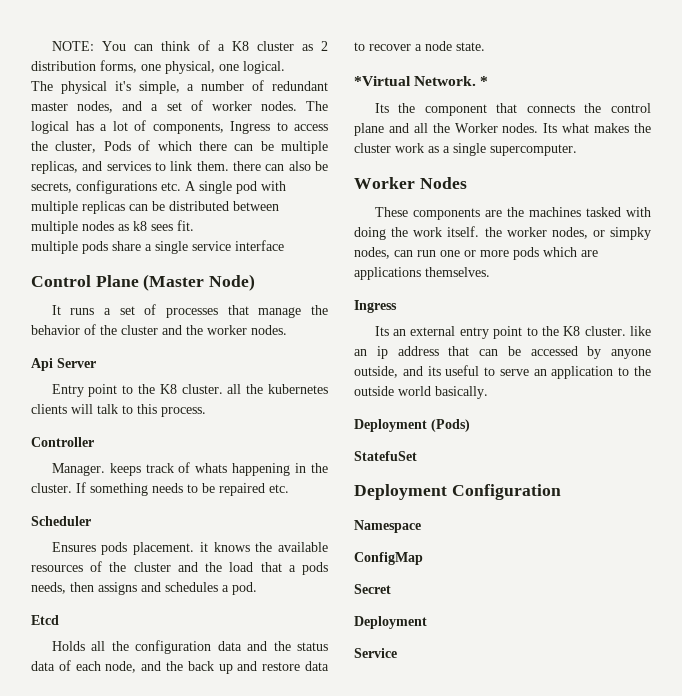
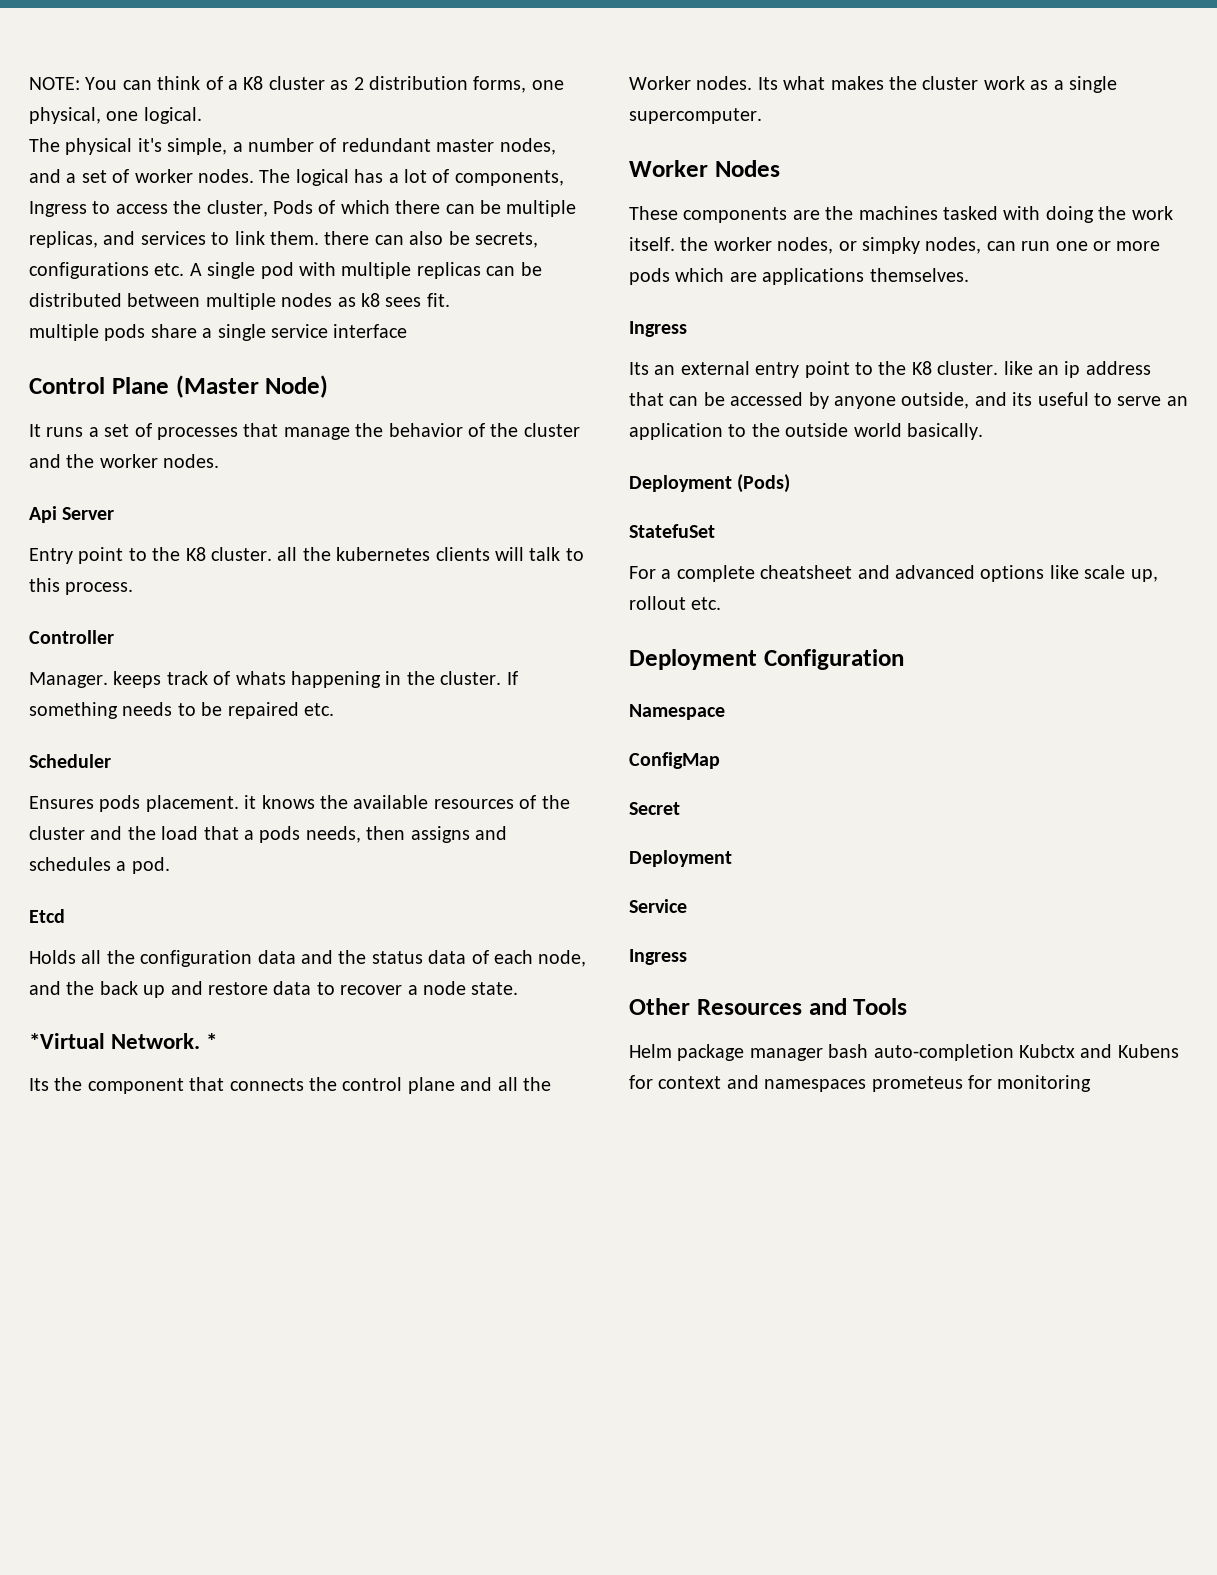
(417, 456) none -> [629,565,1158,582] [629,596,722,610] // For a complete cheatsheet and advanced options like scale up, rollout etc.
(397, 653) none -> [629,949,687,965] [629,998,908,1015] [629,1044,1179,1061] [629,1075,1092,1092] // Ingress // Other Resources and Tools // Helm package manager bash auto-completion Kubctx and Kubens for context and namespaces prometeus for monitoring

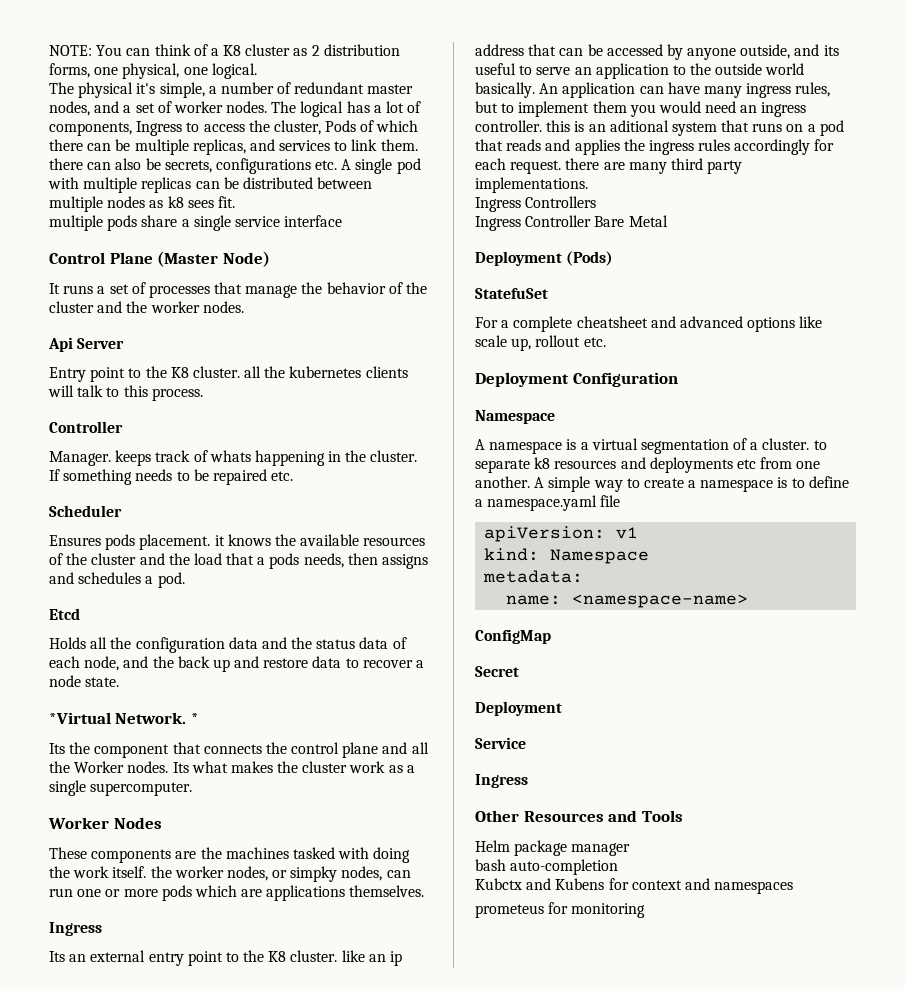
(983, 431) none -> [539,82,831,98] [475,101,807,117] [475,120,844,136] [475,139,835,155] [475,158,743,174] [475,177,588,193] [475,196,597,212] [475,215,668,231] An application can have many ingress rules, but to implement them you would need an ingress controller. this is an aditional system that runs on a pod that reads and applies the ingress rules accordingly for each request. there are many third party implementations. // Ingress Controllers // Ingress Controller Bare Metal
(725, 712) none -> [475,438,827,454] [475,457,821,473] [475,476,849,492] [475,495,621,511] [484,526,639,542] [484,548,650,564] [483,570,584,583] [506,594,749,608] // A namespace is a virtual segmentation of a cluster. to separate k8 resources and deployments etc from one another. A simple way to create a namespace is to define a namespace.yaml file // apiVersion: v1 // kind: Namespace // metadata: // name: <namespace-name>
(823, 1054) none -> (631, 849) //
(1014, 1052) none -> (619, 867) //
(867, 1085) none -> (794, 887) //

